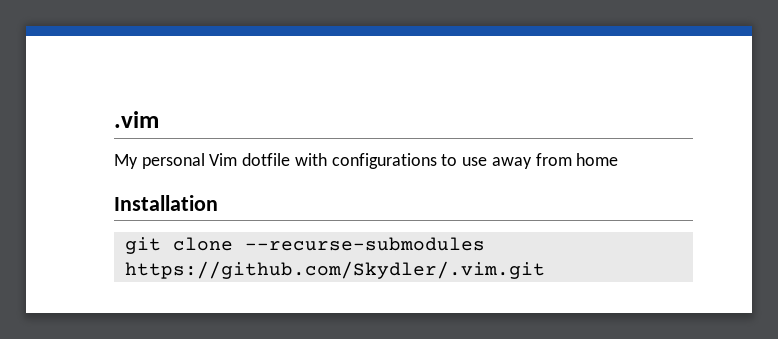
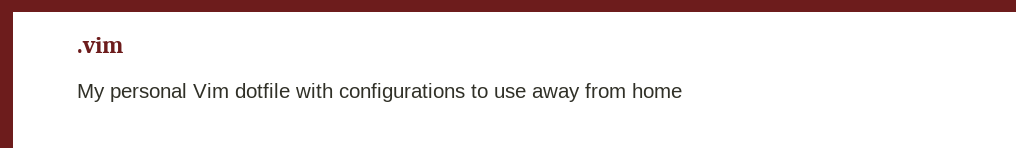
[114,195,218,211] [124,237,485,254] [124,261,545,279] // Installation // git clone --recurse-submodules https://github.com/Skydler/.vim.git -> (682, 90) none

